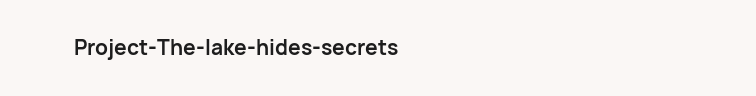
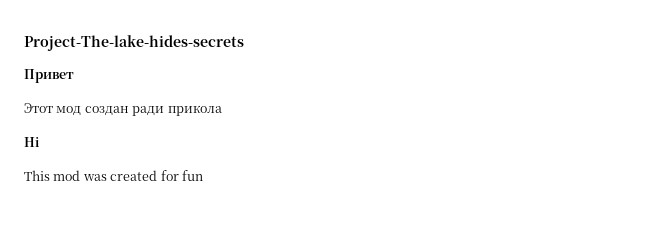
(398, 49) none -> [24,69,74,83] [24,103,222,116] [24,137,39,147] [24,170,203,181] // Привет // Этот мод создан ради прикола // Hi // This mod was created for fun

